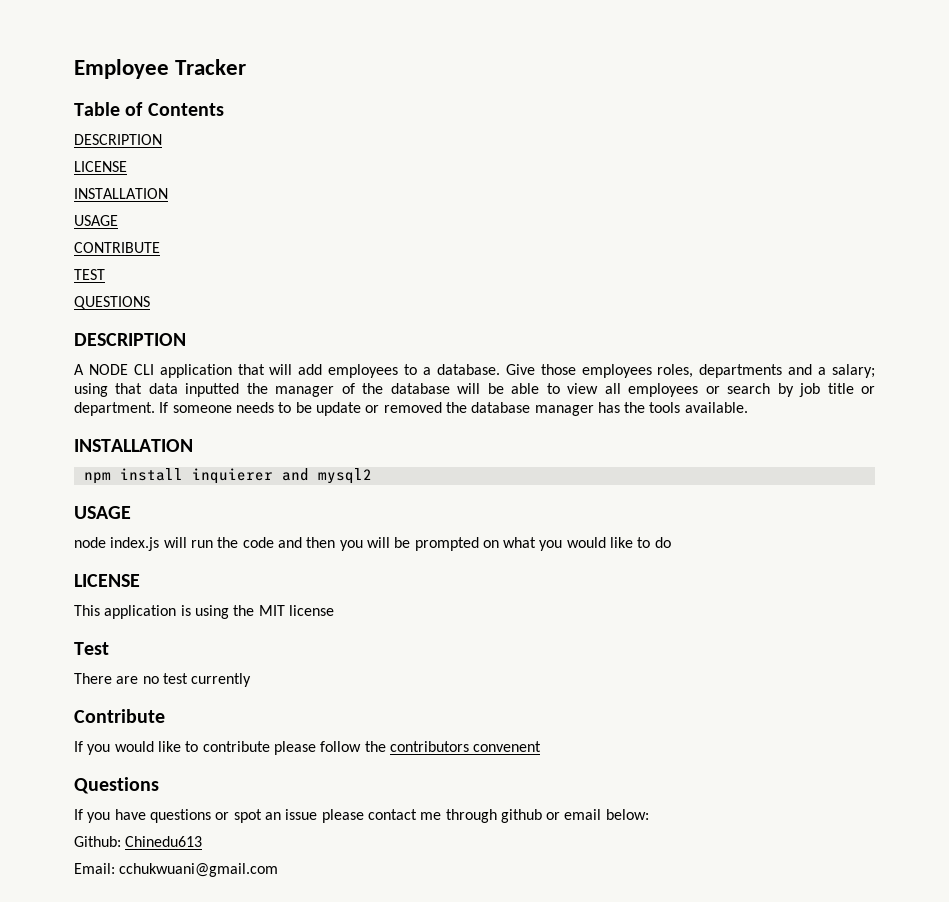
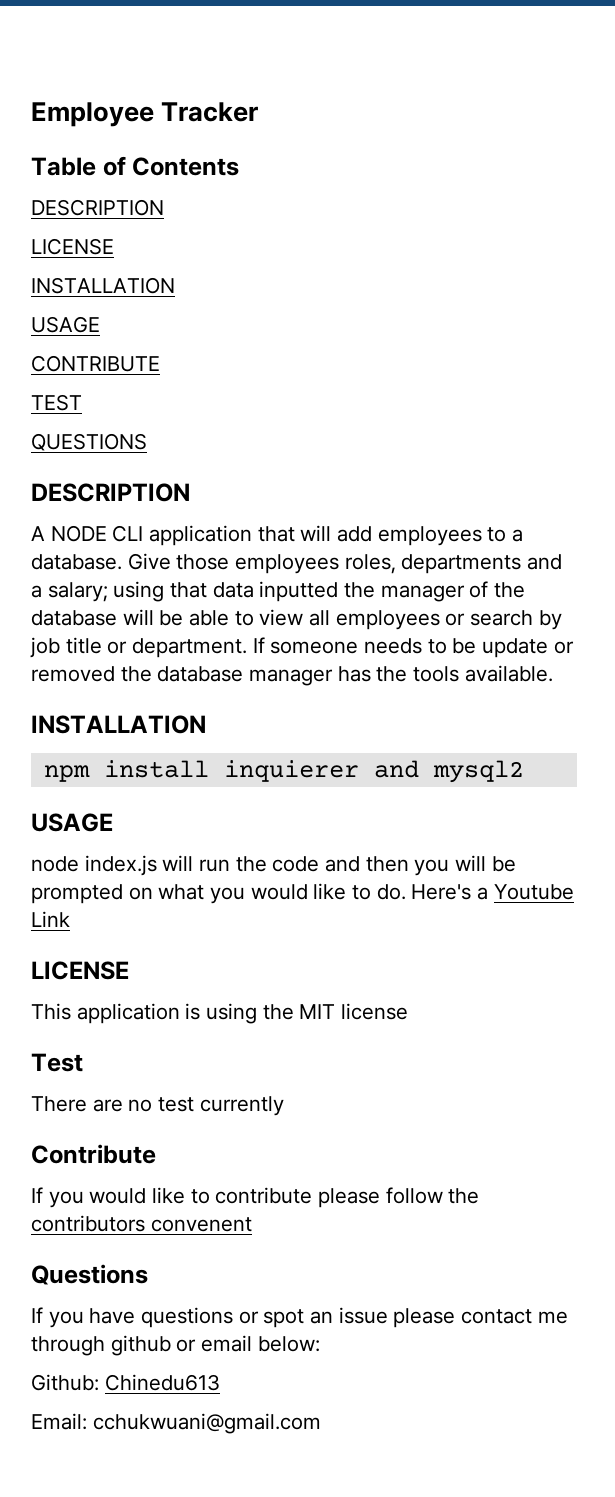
[654,537,671,548] do -> [376,884,574,900] [31,911,70,927] do. Here's a Youtube Link

